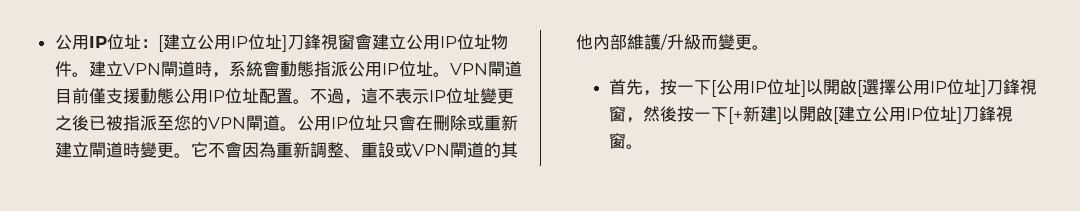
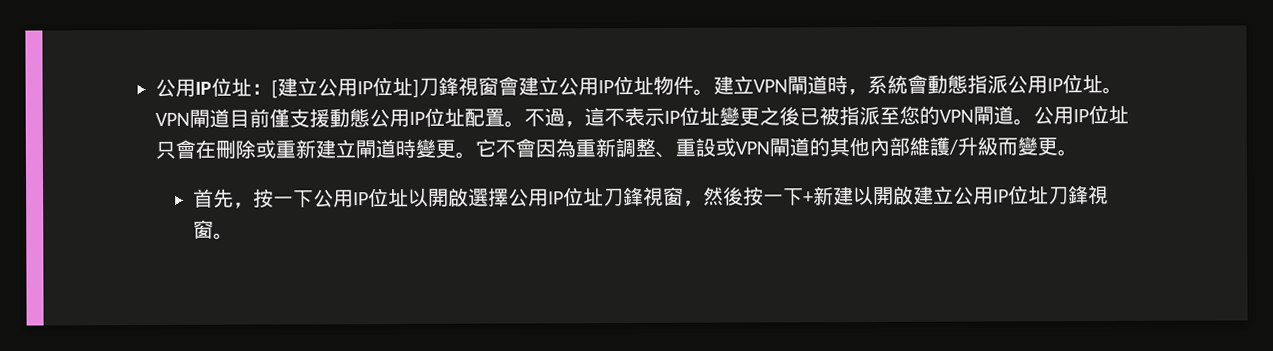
[711,79,864,97] [公用IP位址]以開啟[ -> [313,187,470,208] 公用IP位址以開啟
[981,80,987,97] ] -> (605, 197) none
[728,106,963,124] [+新建]以開啟[建立公用IP位址] -> [803,185,1050,206] +新建以開啟建立公用IP位址

